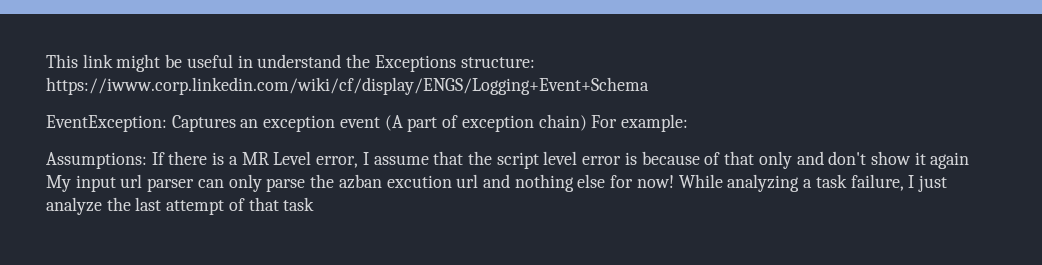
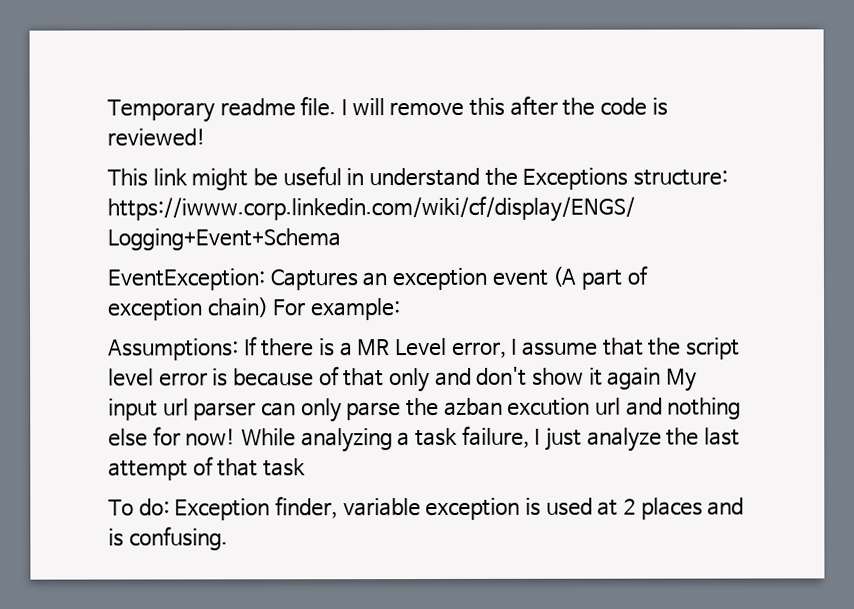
(46, 61) none -> [107,95,668,123] [107,128,206,147] Temporary readme file. I will remove this after the code is reviewed! //
(315, 204) none -> [108,496,745,521] [108,526,228,551] // To do: Exception finder, variable exception is used at 2 places and is confusing.

